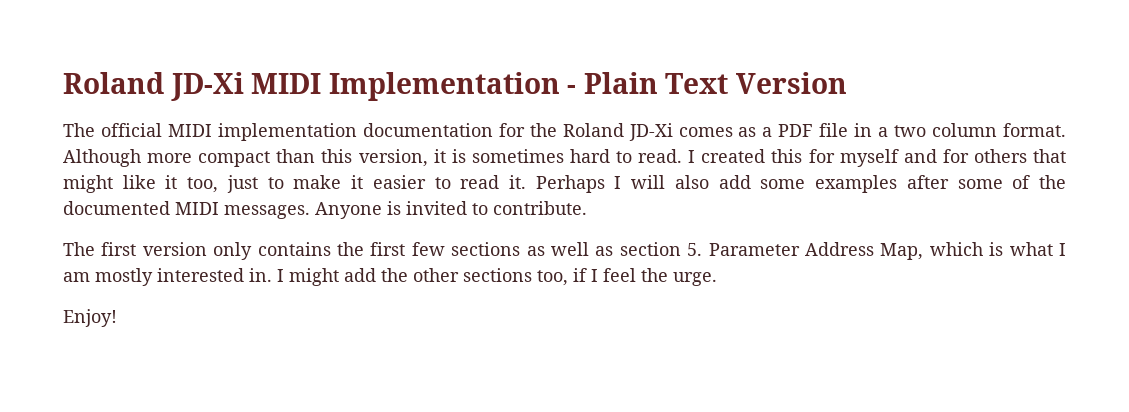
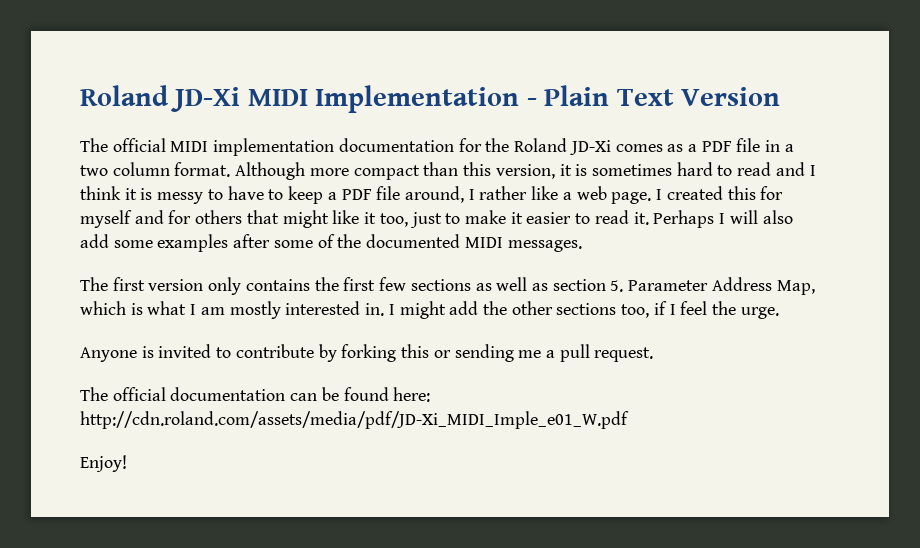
[638,149,683,163] read. -> [737,162,816,176] [80,186,652,204] read and I think it is messy to have to keep a PDF file around, I rather like a web page.
[315,201,587,219] Anyone is invited to contribute. -> (582, 246) none
(717, 279) none -> [80,344,654,362] [80,387,431,402] [80,411,629,429] // Anyone is invited to contribute by forking this or sending me a pull request. // The official documentation can be found here: http://cdn.roland.com/assets/media/pdf/JD-Xi_MIDI_Imple_e01_W.pdf

